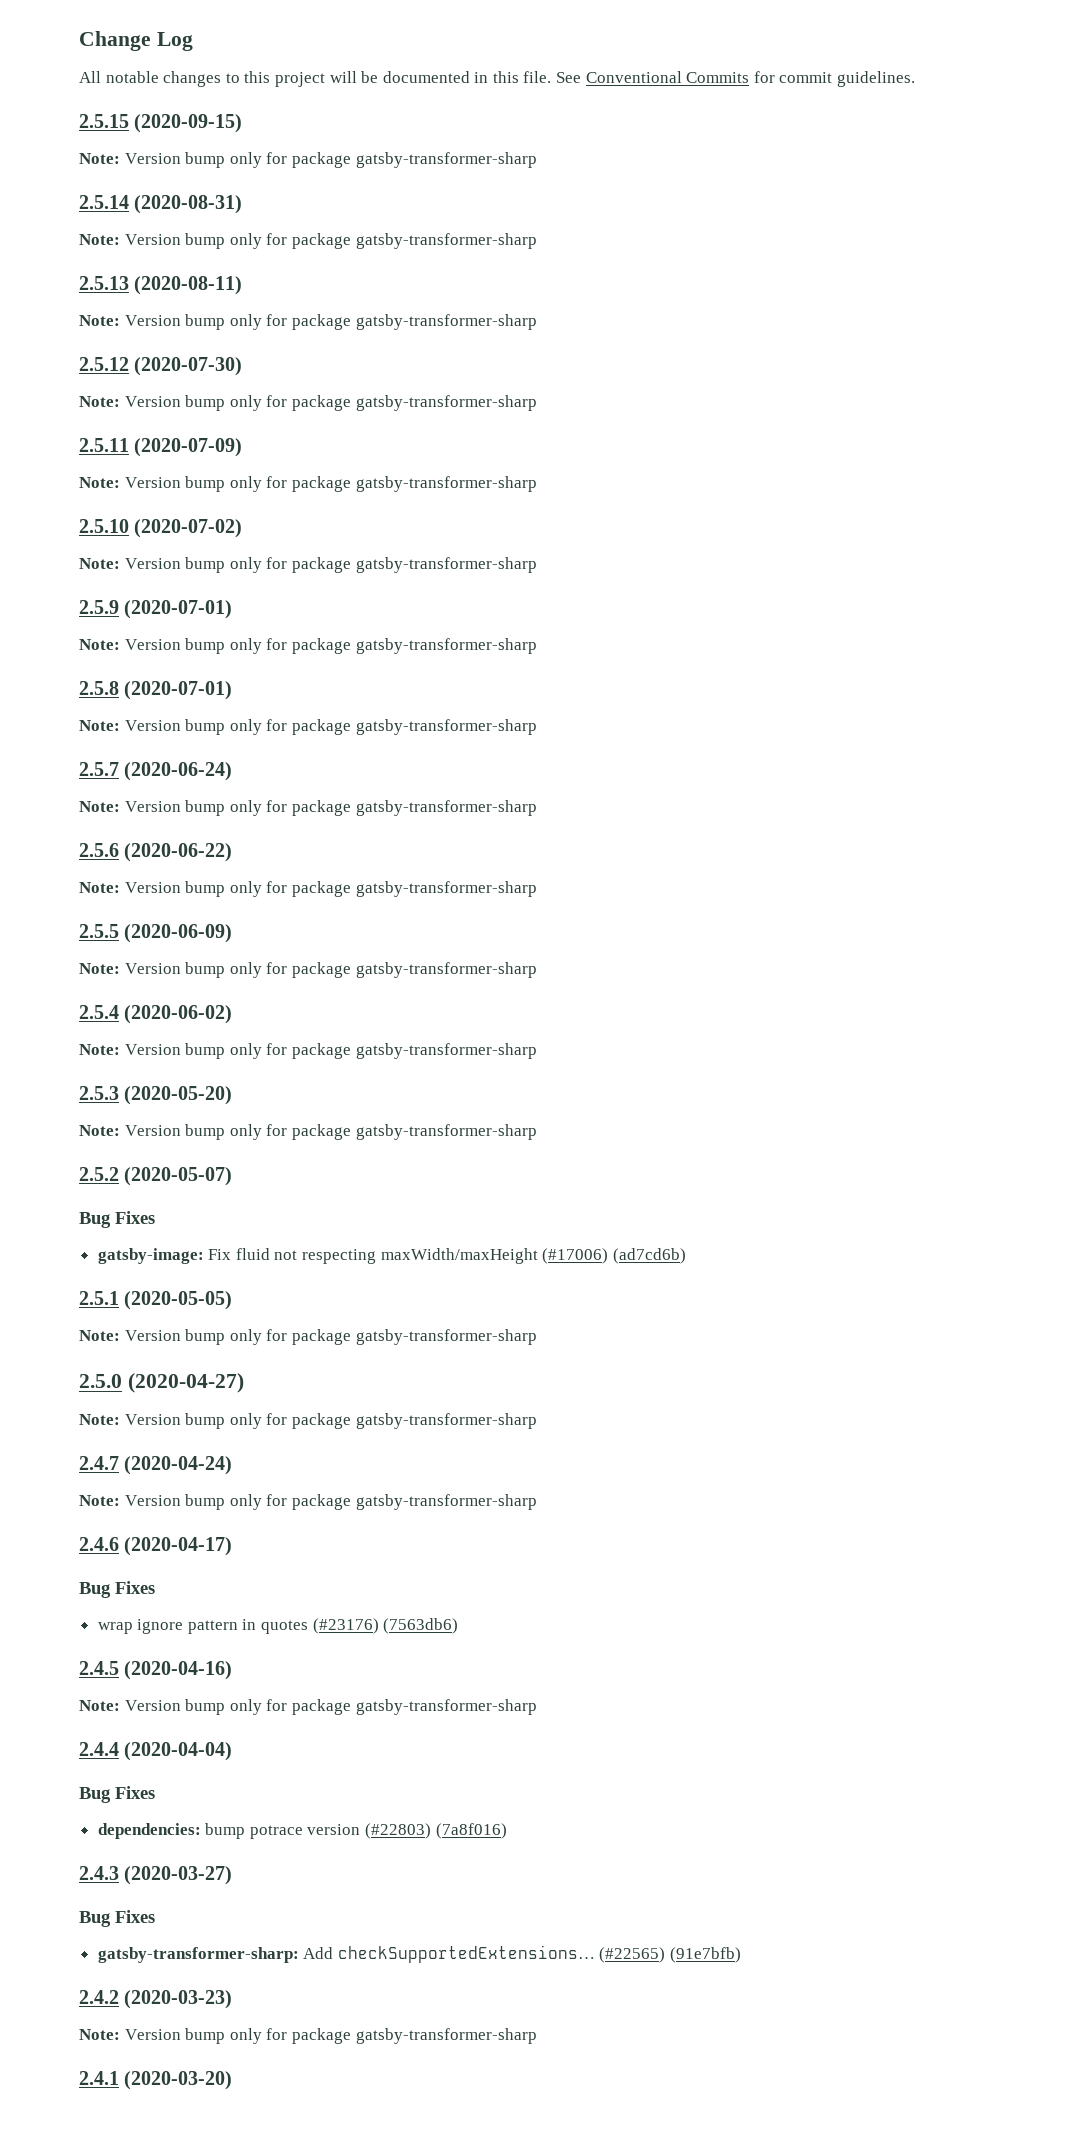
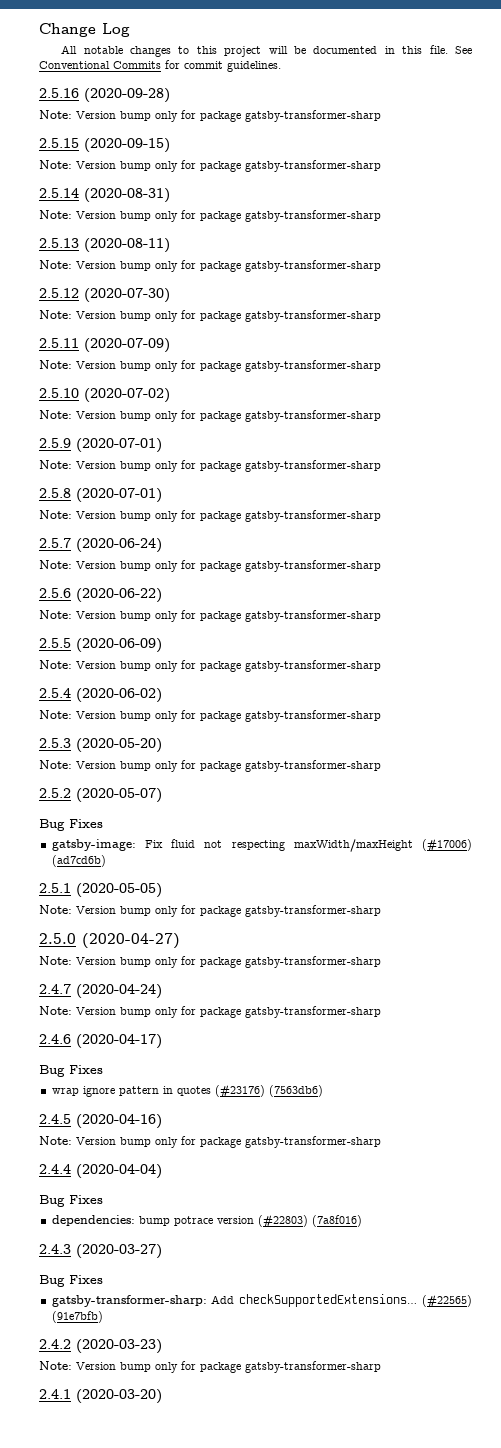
(916, 79) none -> [39,88,170,103] [39,110,381,122] // 2.5.16 (2020-09-28) // Note: Version bump only for package gatsby-transformer-sharp

